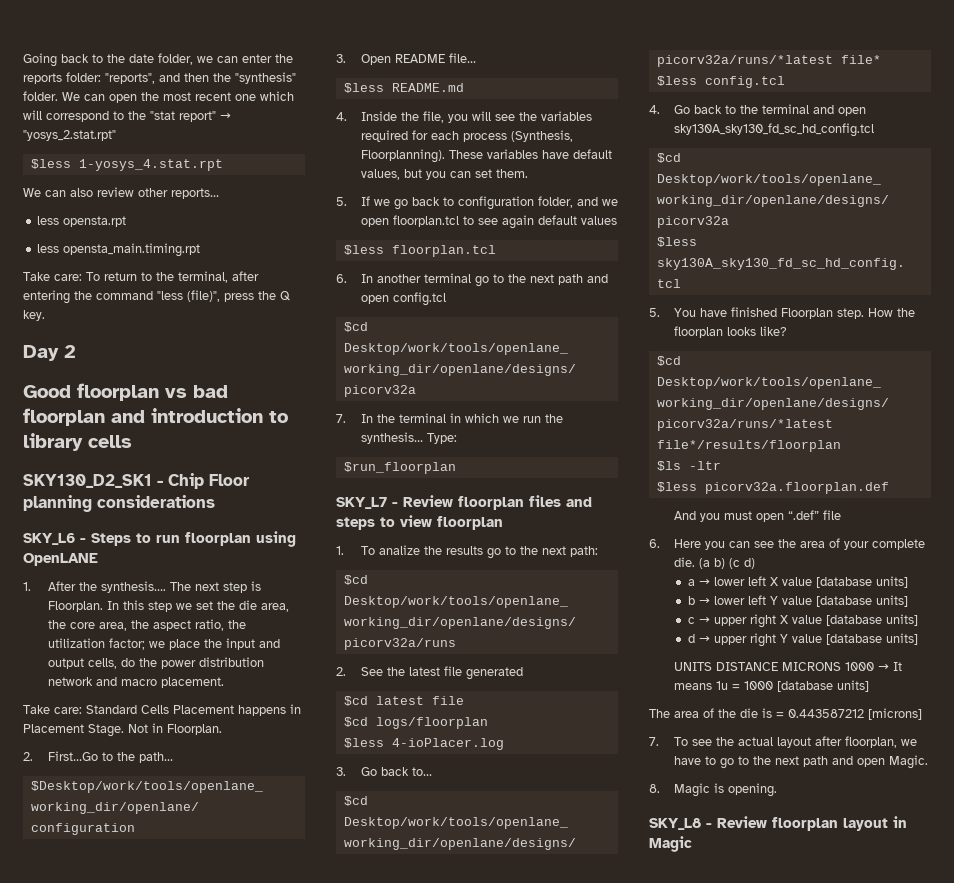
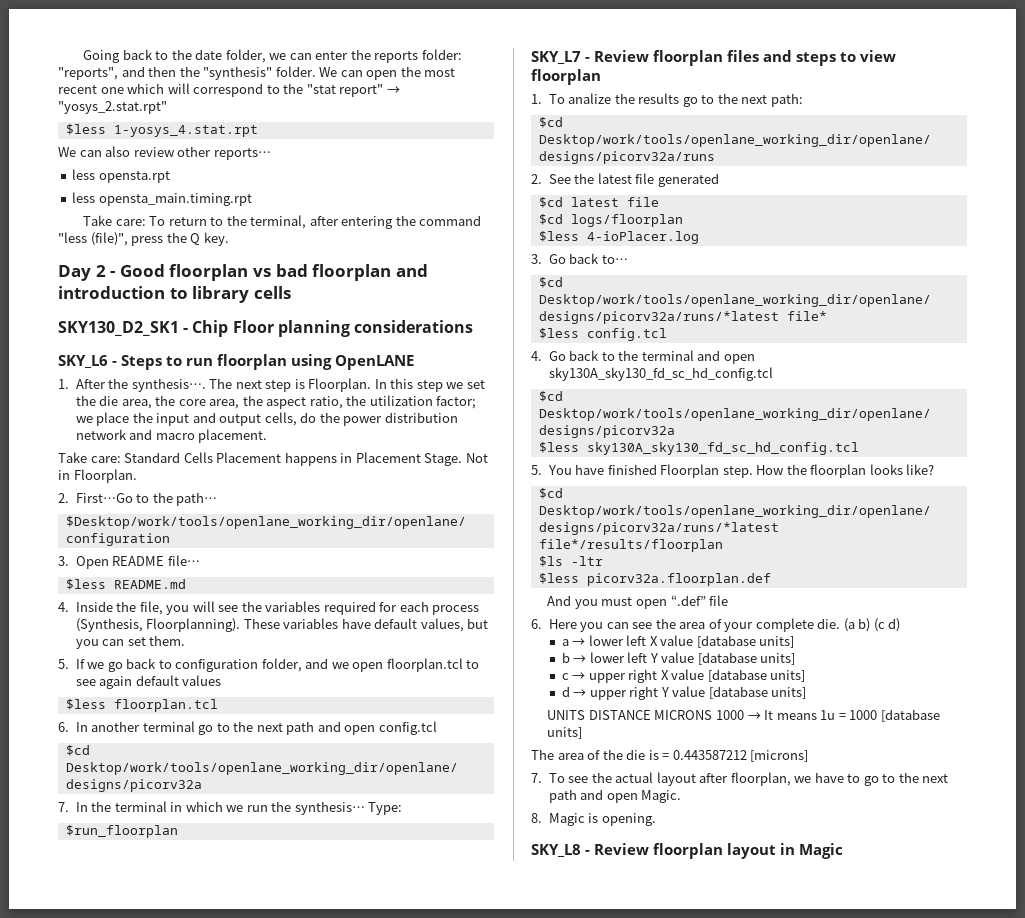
(76, 351) // -> [110,271,116,277] -

